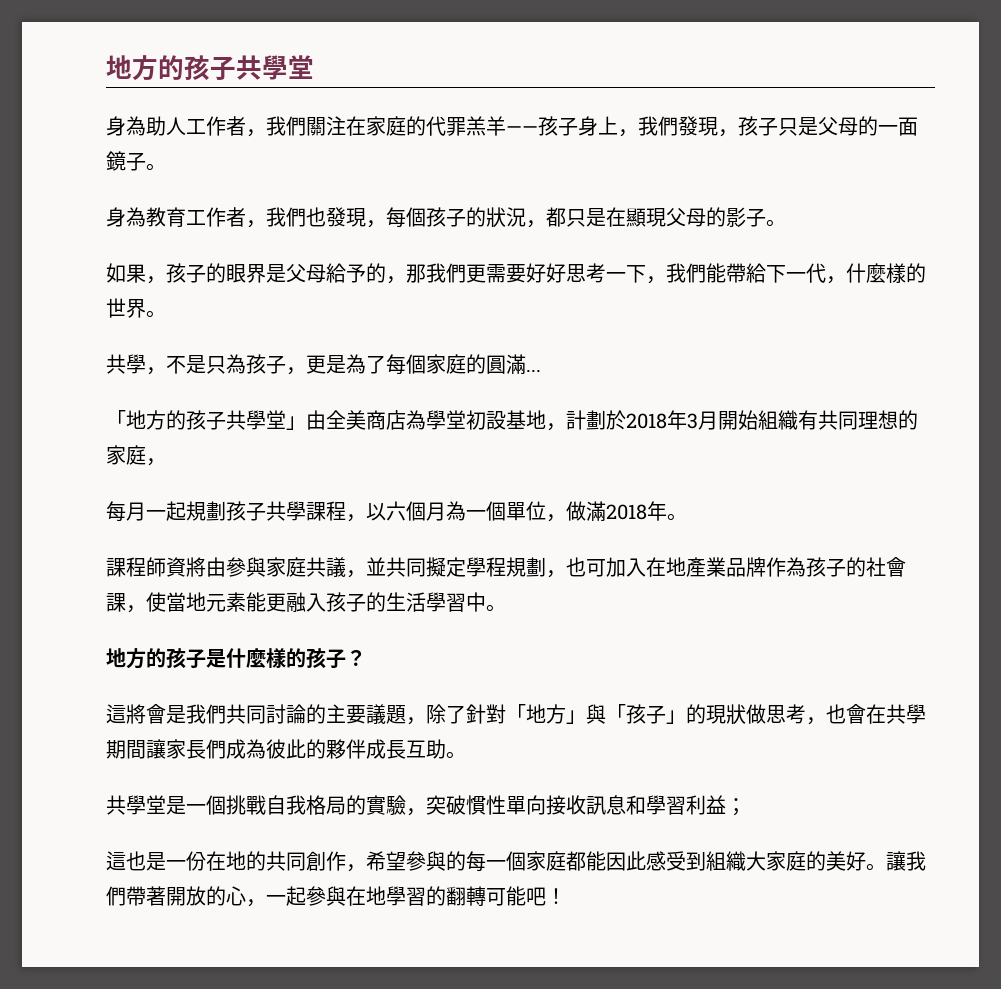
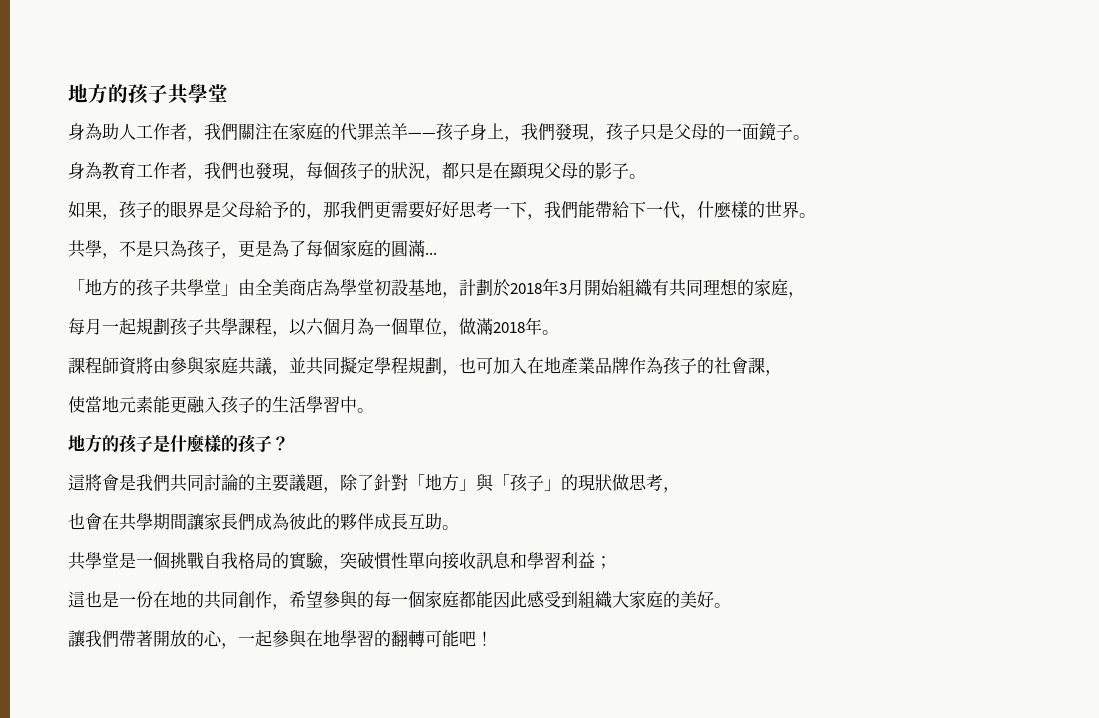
(146, 609) none -> (782, 373) //
(826, 721) none -> (680, 490) //
(886, 867) none -> (731, 605) //

